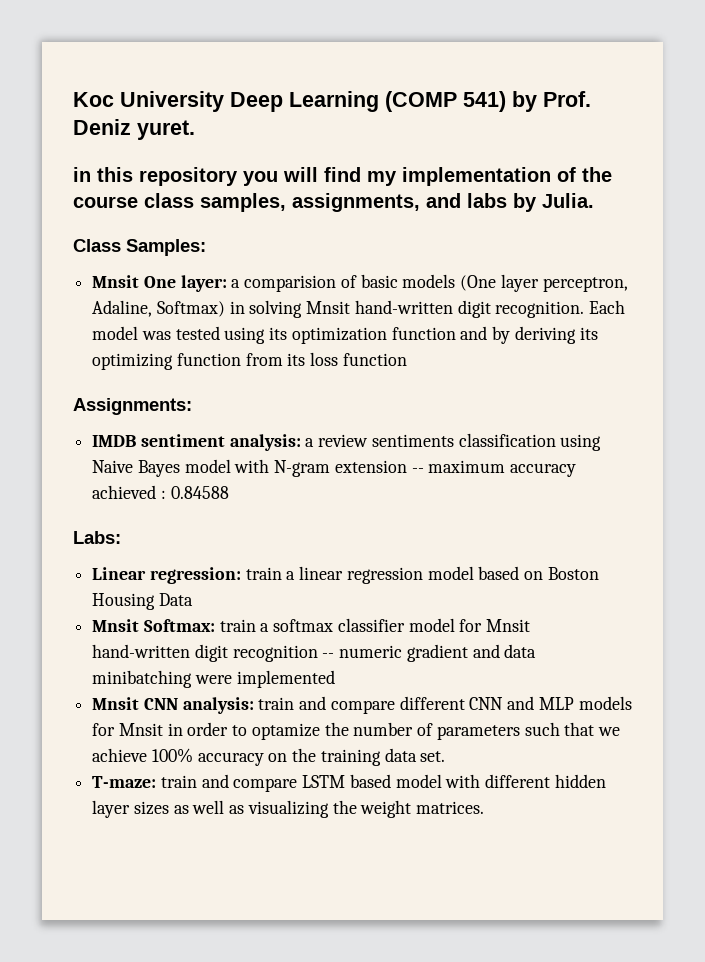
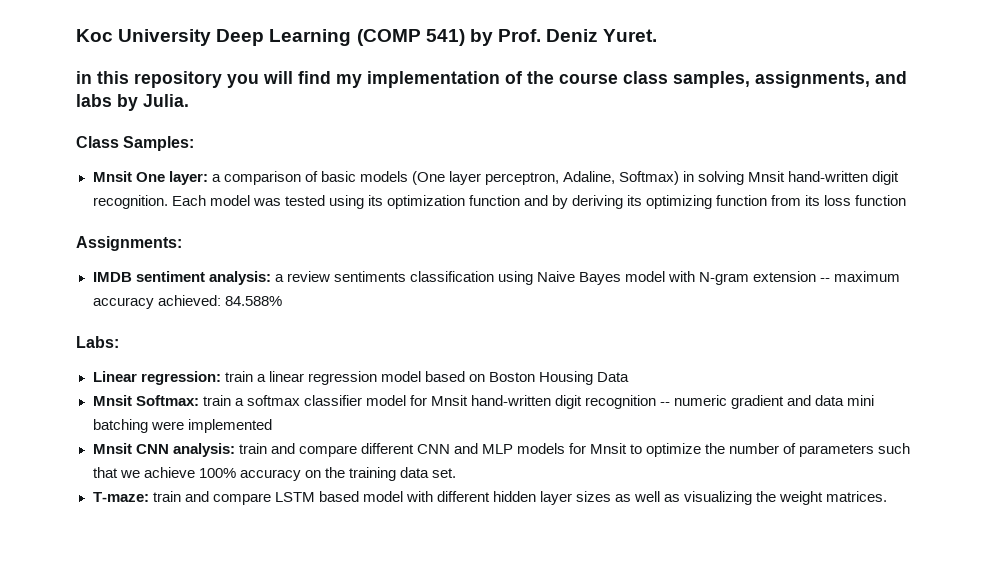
[137,120,195,140] yuret. -> [603,29,658,42] Yuret.
[244,275,337,292] comparision -> [223,171,301,185] comparison
[92,485,229,499] achieved : 0.84588 -> [157,295,282,306] achieved: 84.588%
[92,670,193,688] minibatching -> [847,395,875,406] [92,419,148,433] mini batching
[167,722,320,740] in order to optamize -> [630,443,702,457] to optimize

